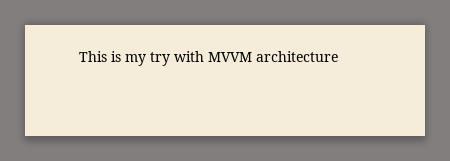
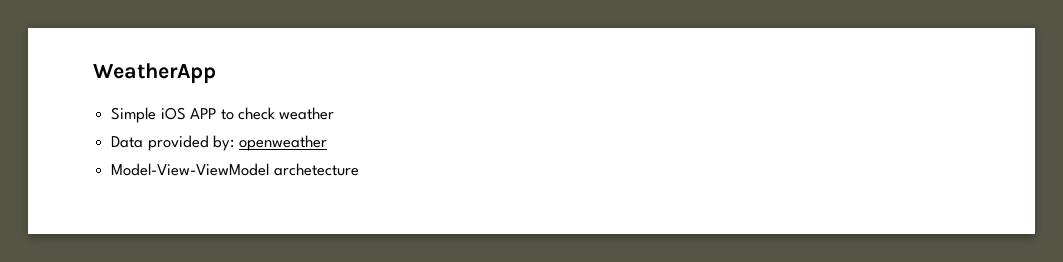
[79,51,338,66] This is my try with MVVM architecture -> [93,63,216,84] [111,107,335,123] [111,135,327,151] [111,163,359,176] WeatherApp // Simple iOS APP to check weather // Data provided by: openweather // Model-View-ViewModel archetecture

